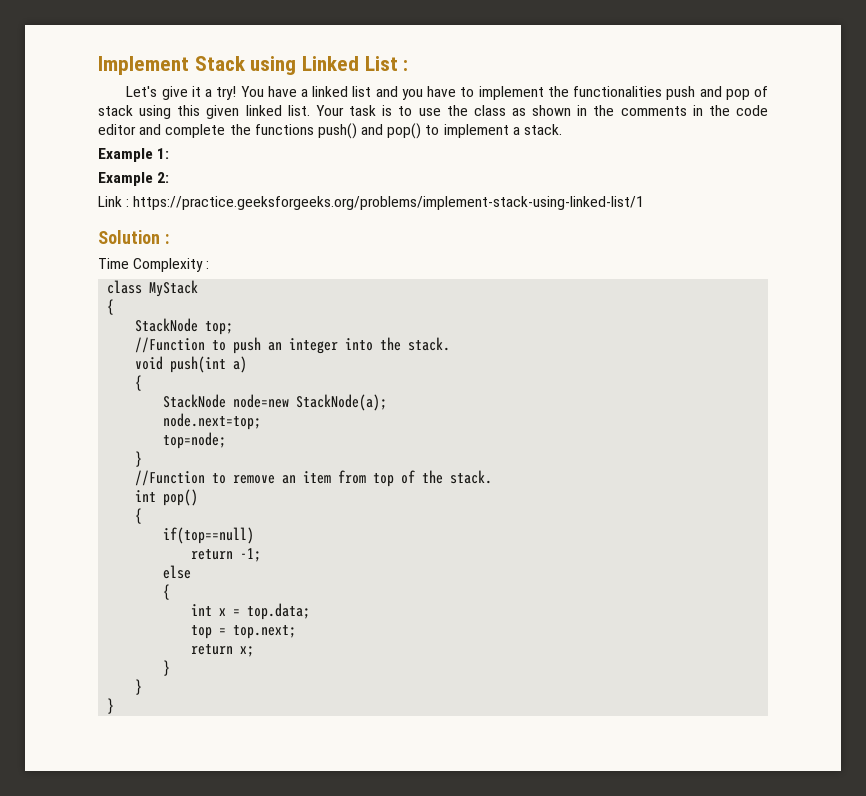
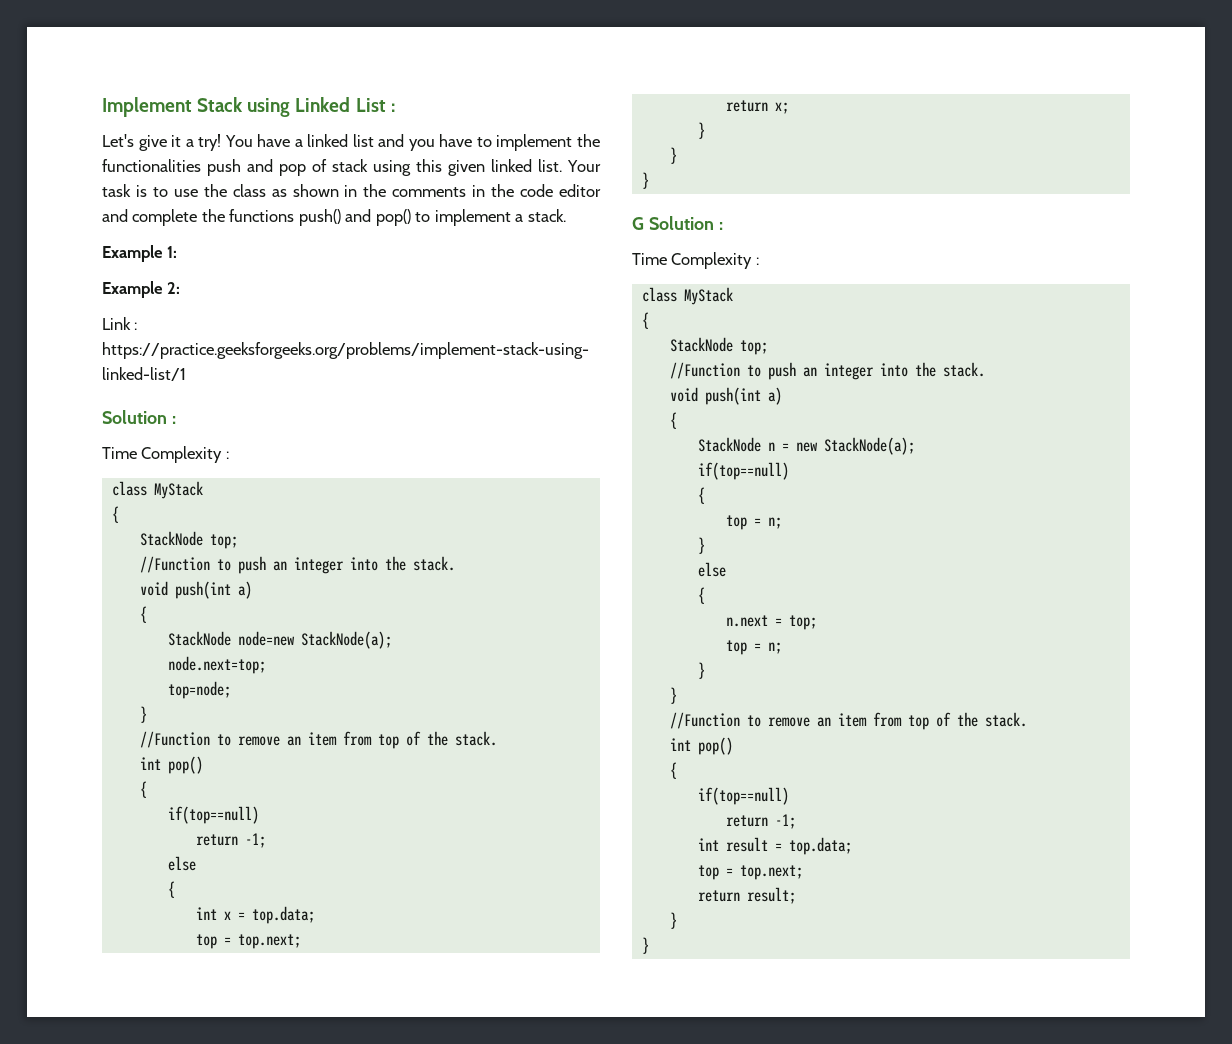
(115, 706) none -> [632,216,723,230] [632,252,759,269] [641,287,733,305] [641,312,649,329] [669,337,768,355] [669,362,985,380] [669,387,782,405] [669,412,677,429] [697,437,915,455] [697,462,789,480] [697,487,705,504] [725,515,782,530] [697,537,705,554] [697,562,726,577] [697,587,705,604] [725,615,817,630] [725,640,782,655] [697,662,705,679] [669,687,677,704] [669,712,1027,730] [669,737,733,755] [669,762,677,779] [697,787,789,805] [725,814,796,829] [697,837,852,855] [697,865,803,880] [697,887,796,904] [669,912,677,929] [641,937,649,954] // G Solution : // Time Complexity : // class MyStack // { // StackNode top; // //Function to push an integer into the stack. // void push(int a) // { // StackNode n = new StackNode(a); // if(top==null) // { // top = n; // } // else // { // n.next = top; // top = n; // } // } // //Function to remove an item from top of the stack. // int pop() // { // if(top==null) // return -1; // int result = top.data; // top = top.next; // return result; // } // }

